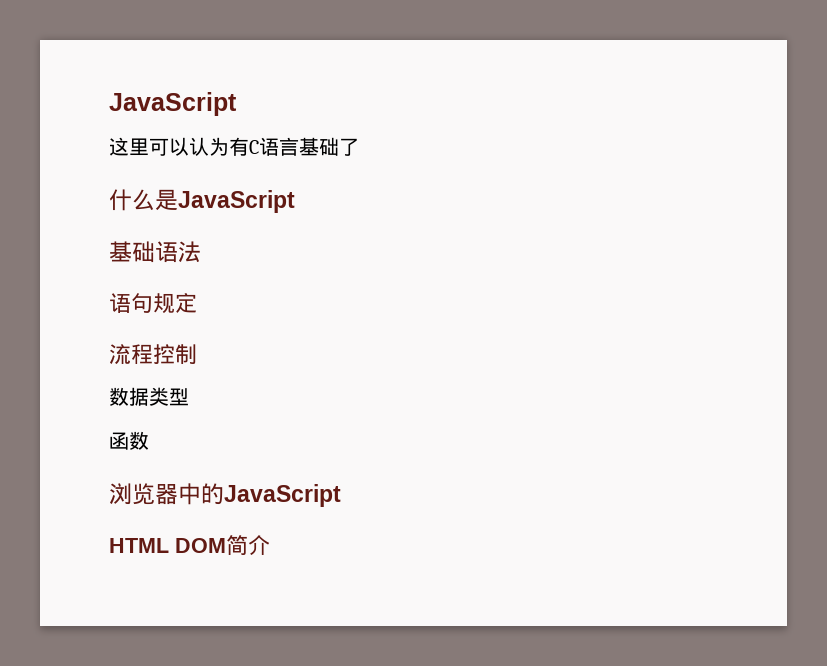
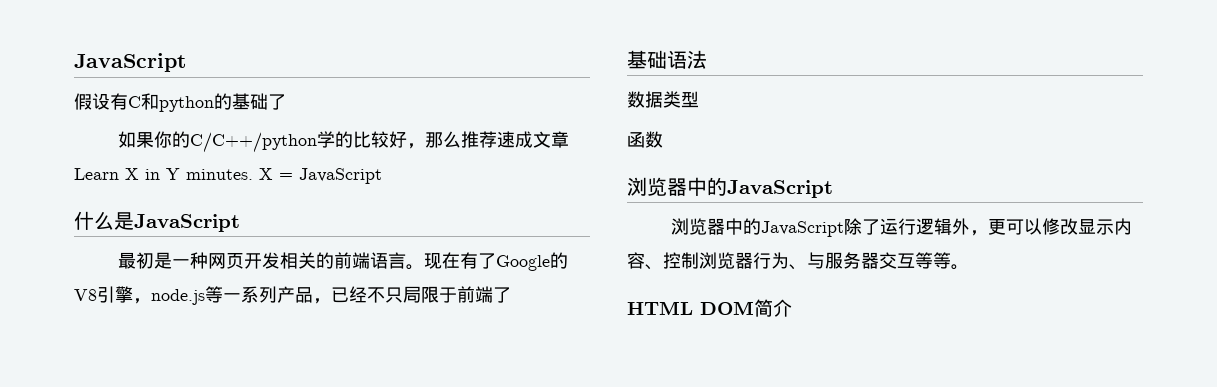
[109,92,237,116] [109,137,359,156] [109,189,295,213] [109,241,201,263] [109,293,197,314] [109,344,197,365] JavaScript // 这里可以认为有C语言基础了 // 什么是JavaScript // 基础语法 // 语句规定 // 流程控制 -> [74,53,186,72] [74,93,286,112] [117,131,569,153] [74,168,382,184] [74,211,240,232] [117,252,568,271] [74,286,511,305] [627,50,707,69] JavaScript // 假设有C和python的基础了 // 如果你的C/C++/python学的比较好，那么推荐速成文章Learn X in Y minutes. X = JavaScript // 什么是JavaScript // 最初是一种网页开发相关的前端语言。现在有了Google的V8引擎，node.js等一系列产品，已经不只局限于前端了 // 基础语法
(341, 495) none -> [670,218,1132,237] [627,252,969,270] // 浏览器中的JavaScript除了运行逻辑外，更可以修改显示内容、控制浏览器行为、与服务器交互等等。

